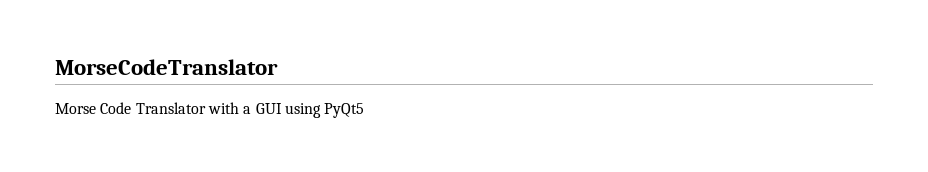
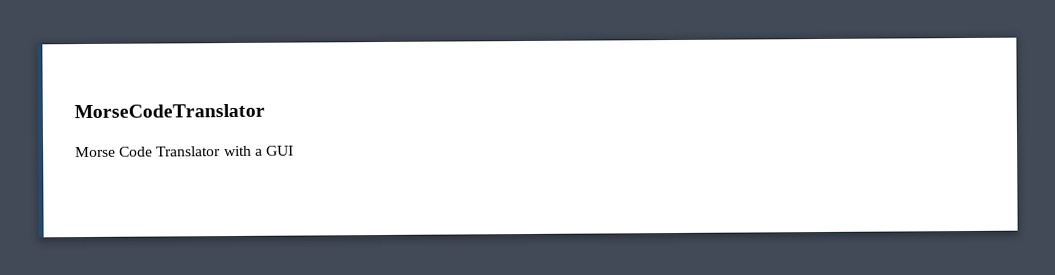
[284,103,365,118] using PyQt5 -> (294, 150) none

